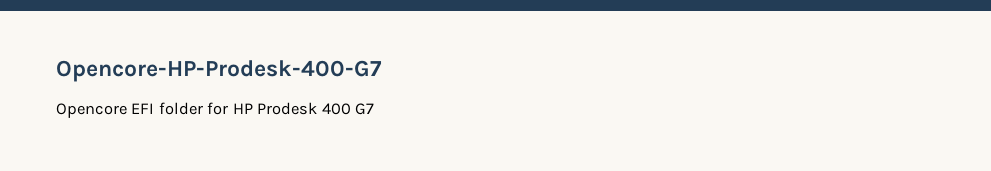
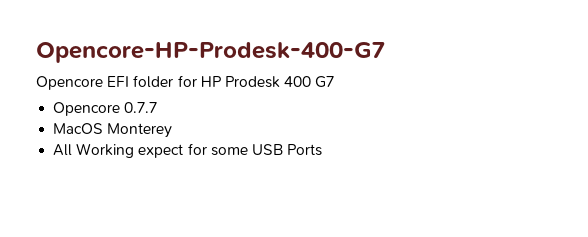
(375, 109) none -> [53,102,158,116] [53,123,173,138] [53,143,323,158] // Opencore 0.7.7 // MacOS Monterey // All Working expect for some USB Ports

